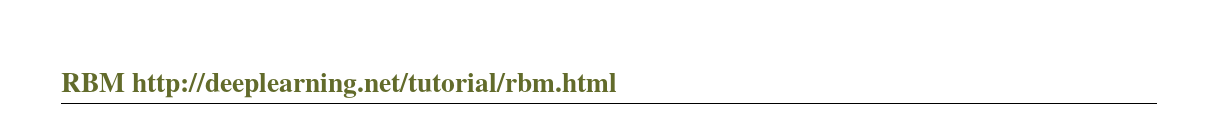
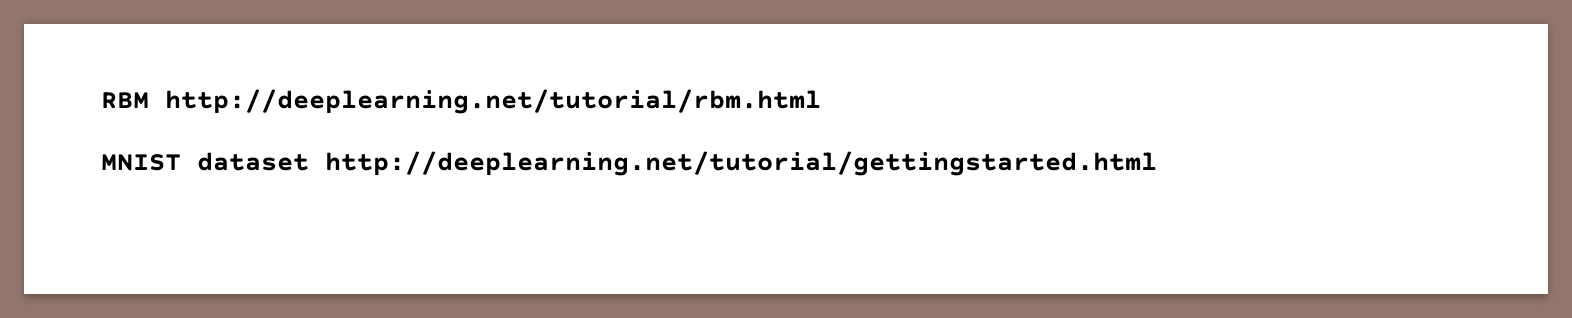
(618, 85) none -> [101,151,1157,176] // MNIST dataset http://deeplearning.net/tutorial/gettingstarted.html

